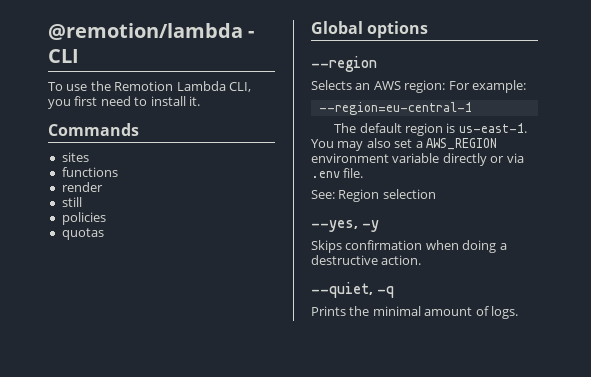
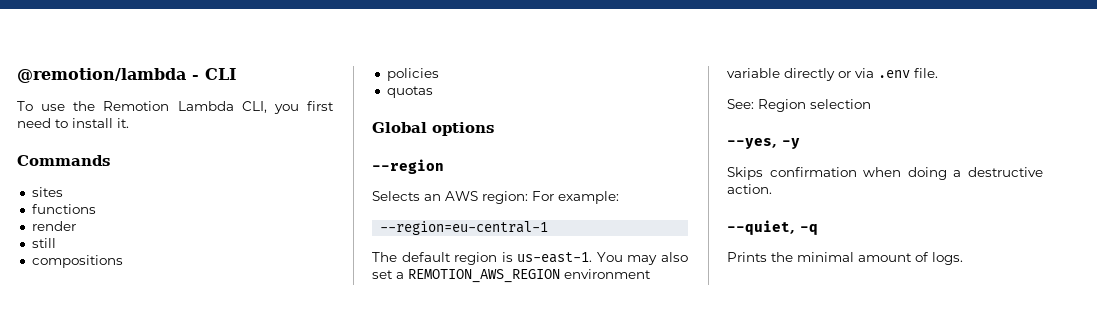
(82, 202) none -> [31,255,123,268] // compositions
[425,138,497,150] AWS_REGION -> [408,269,560,283] REMOTION_AWS_REGION

